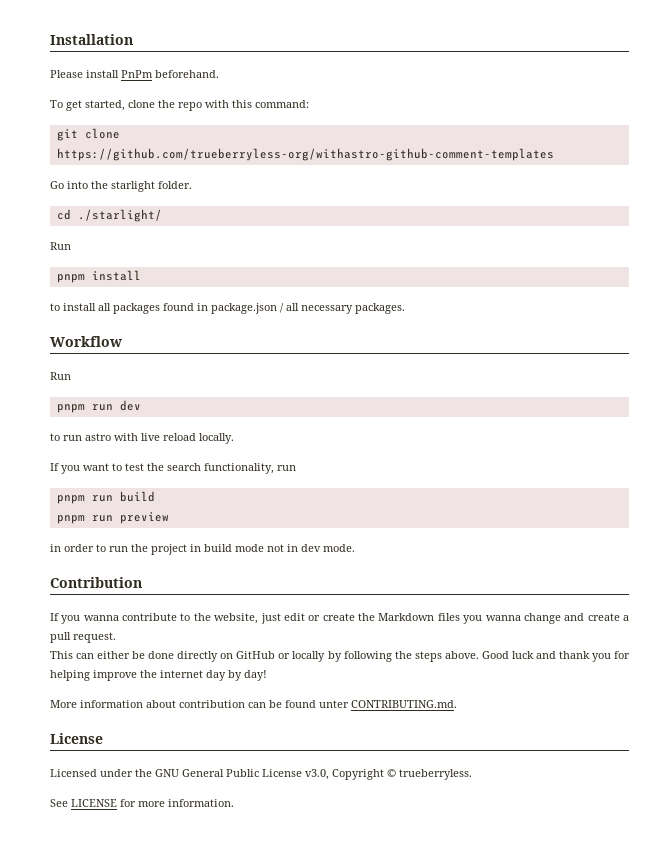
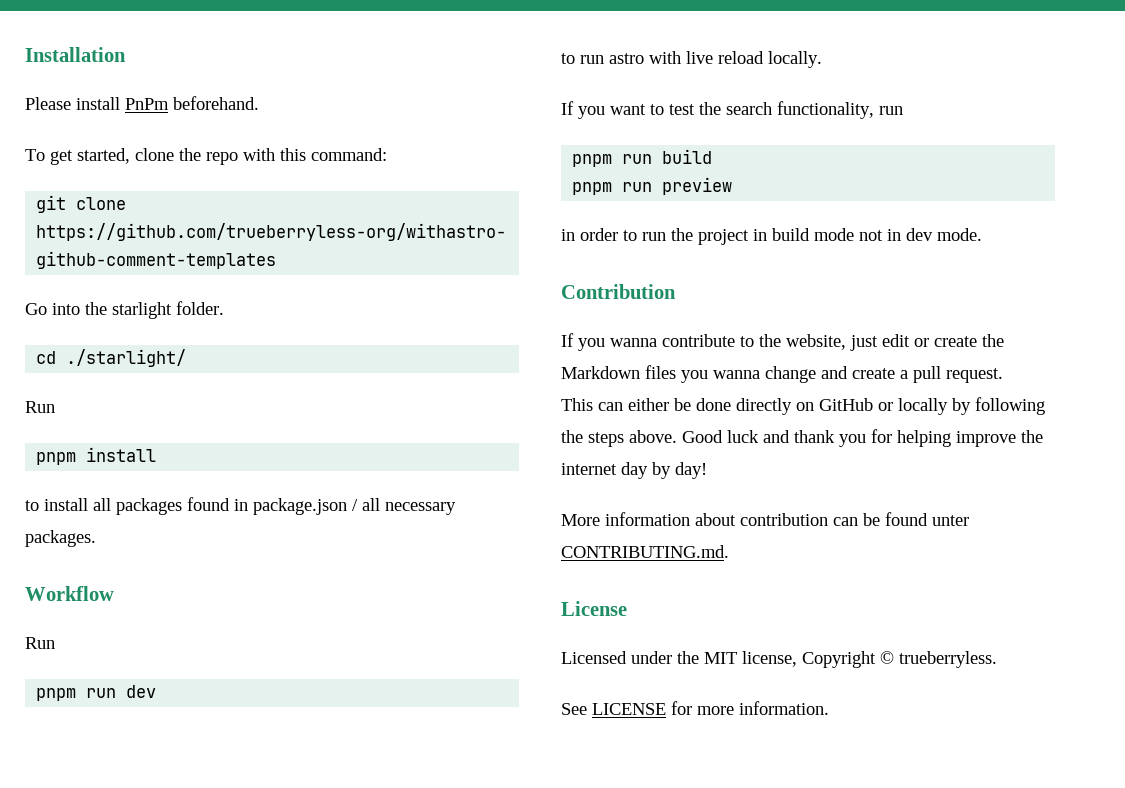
[155,769,329,780] GNU General Public License v3.0, -> [704,651,797,667] MIT license,

